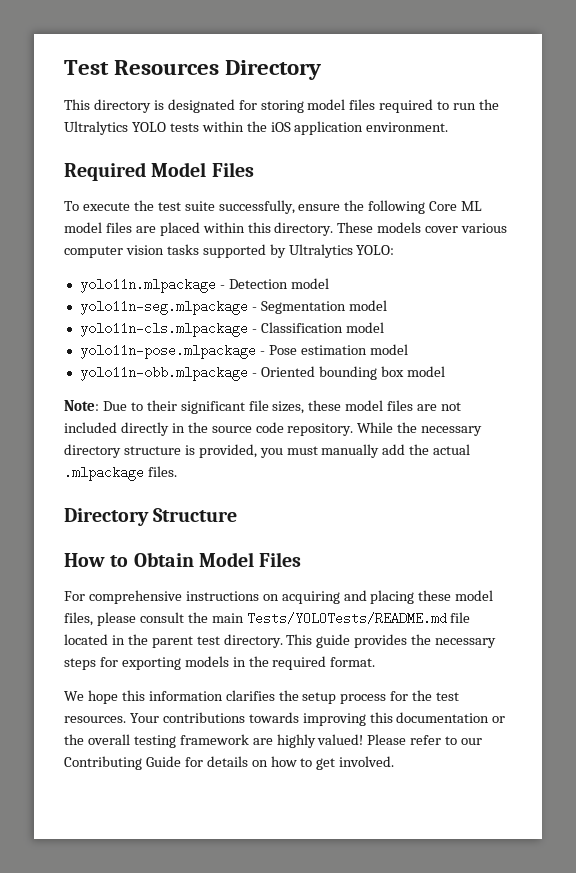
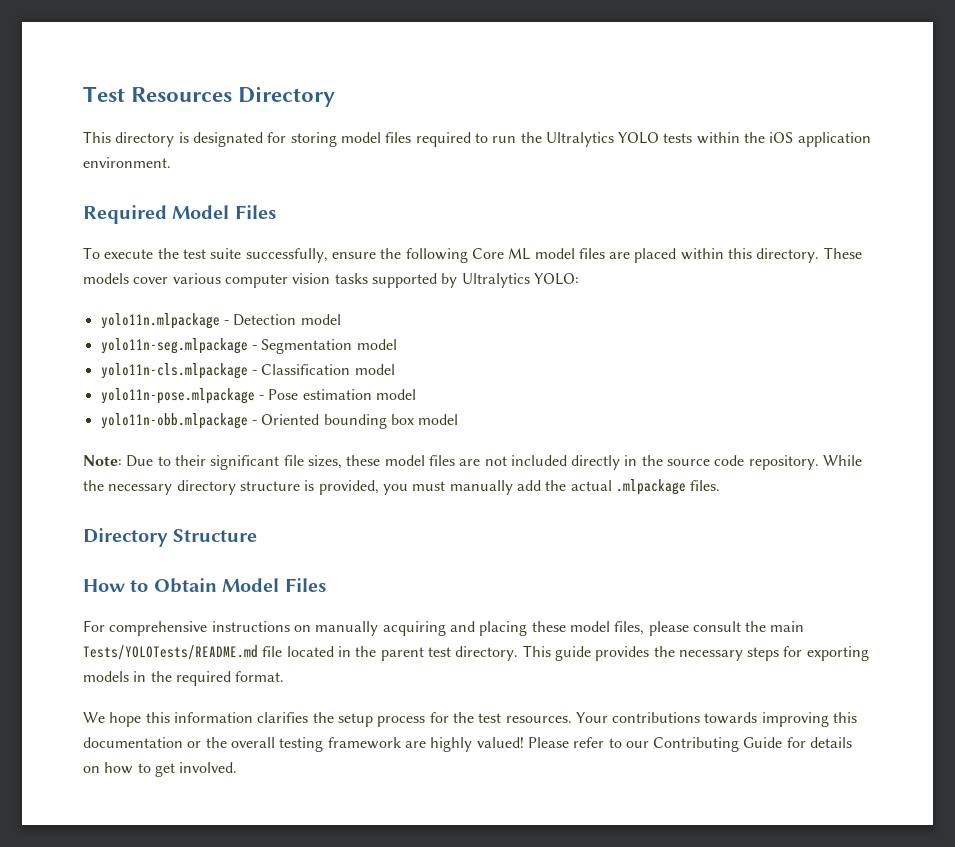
(279, 597) none -> [315,621,379,636] manually

